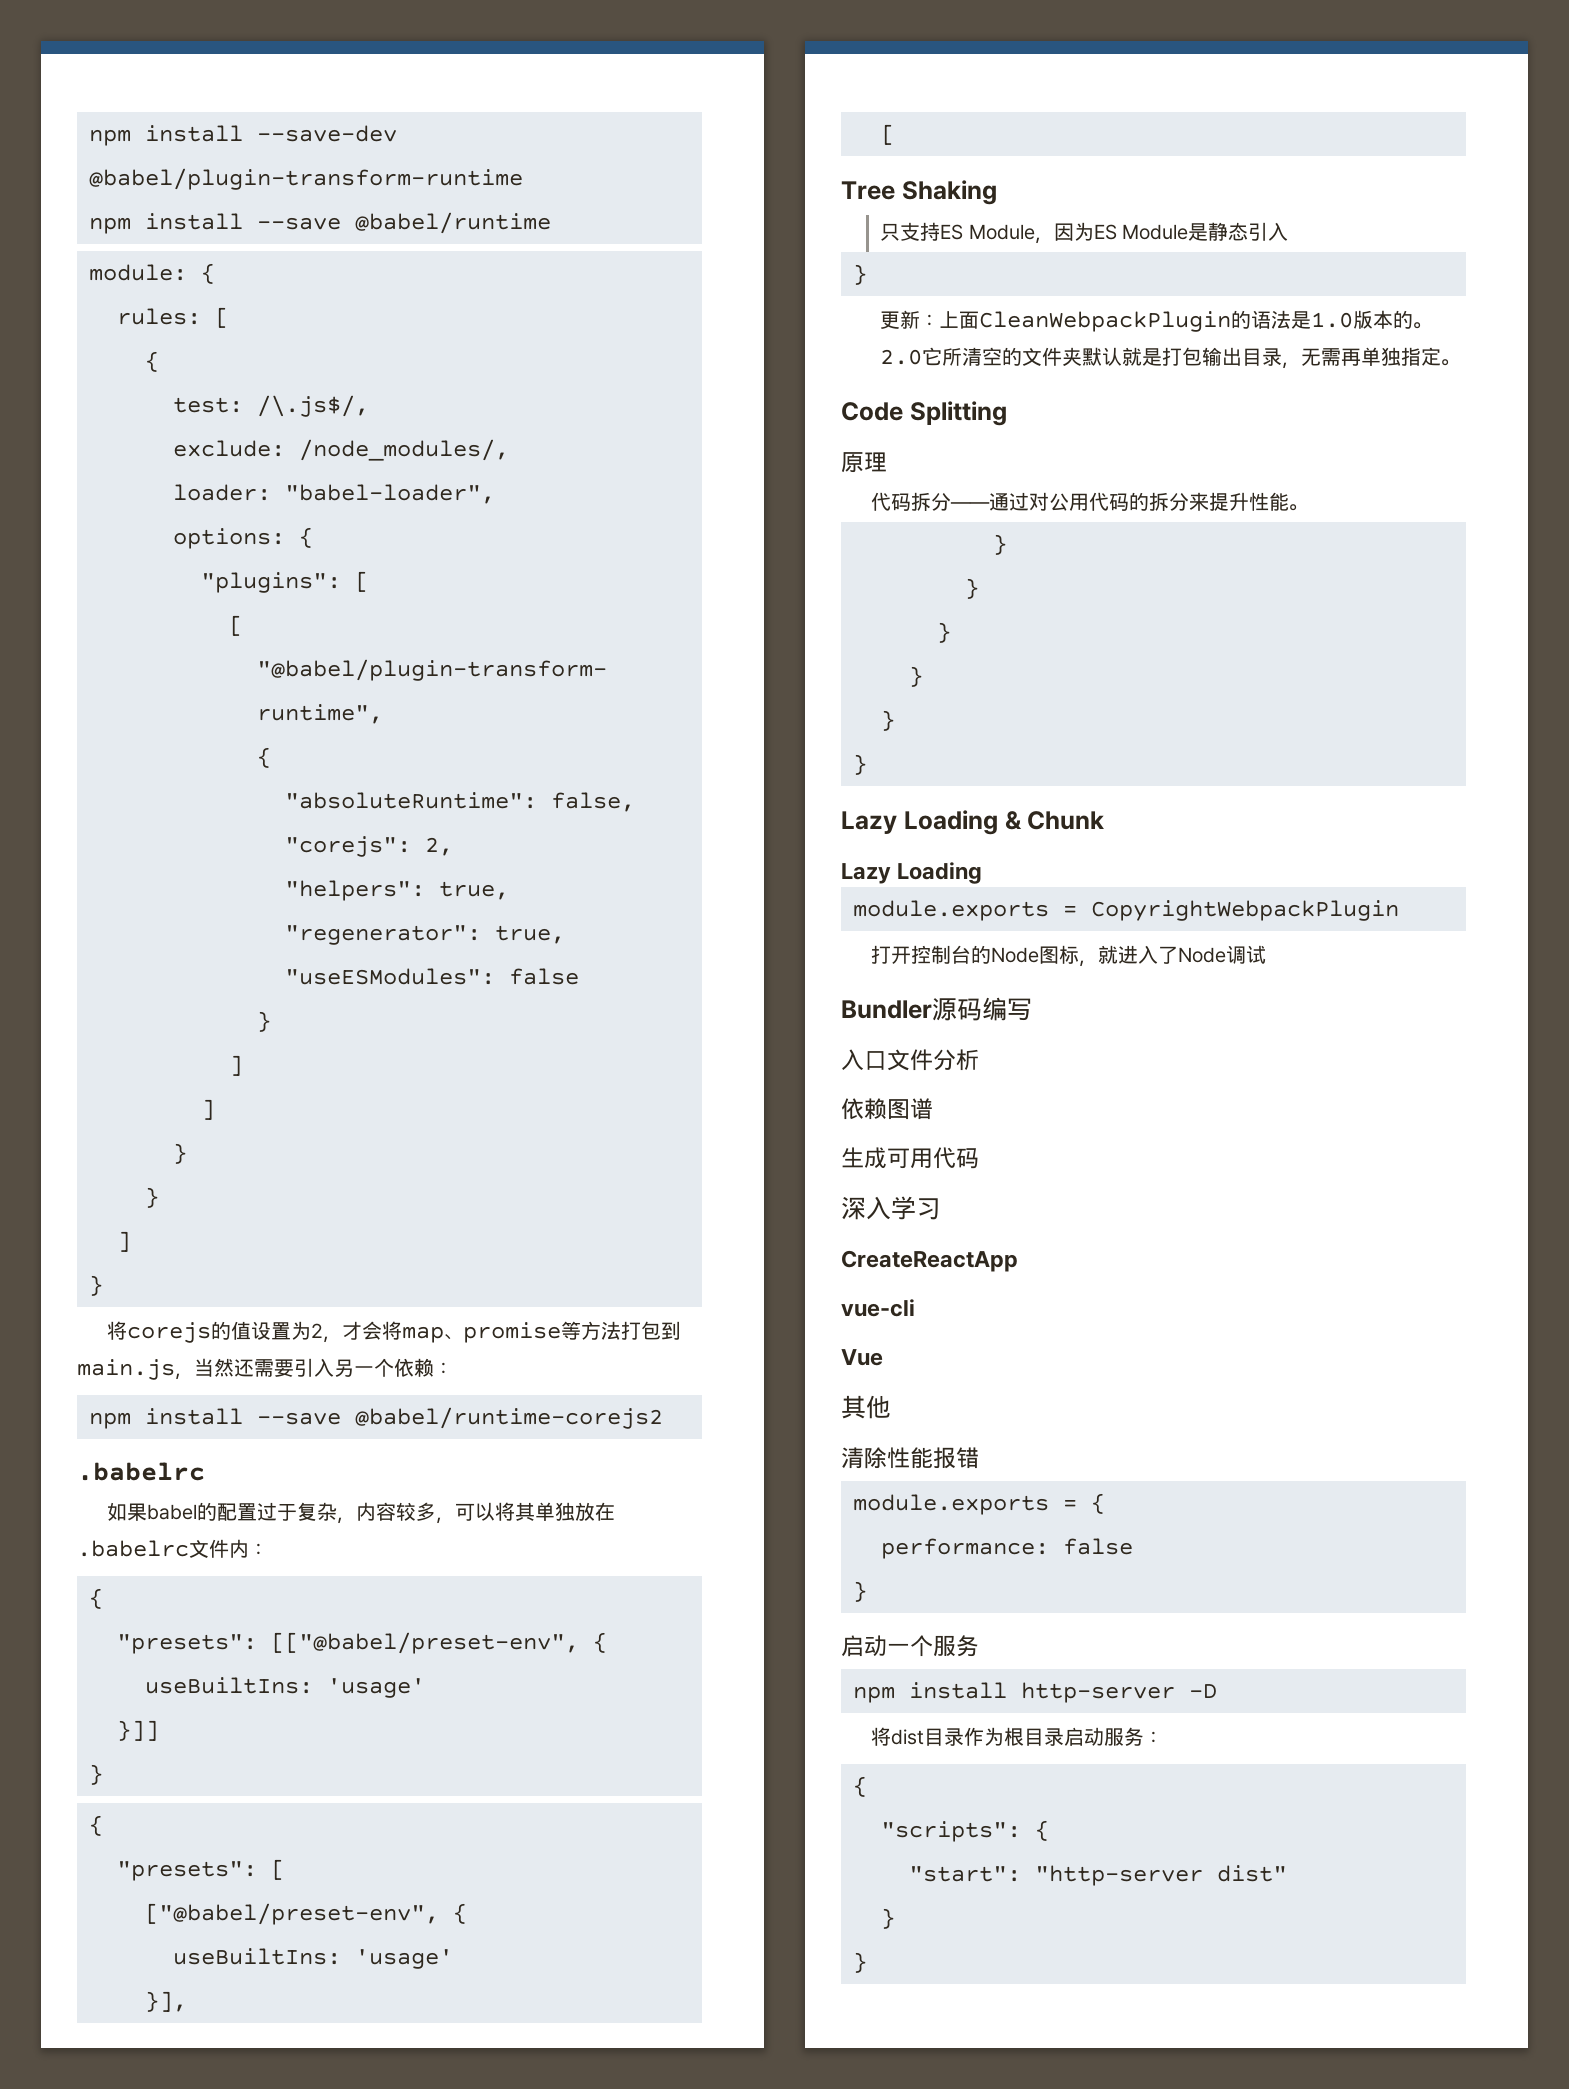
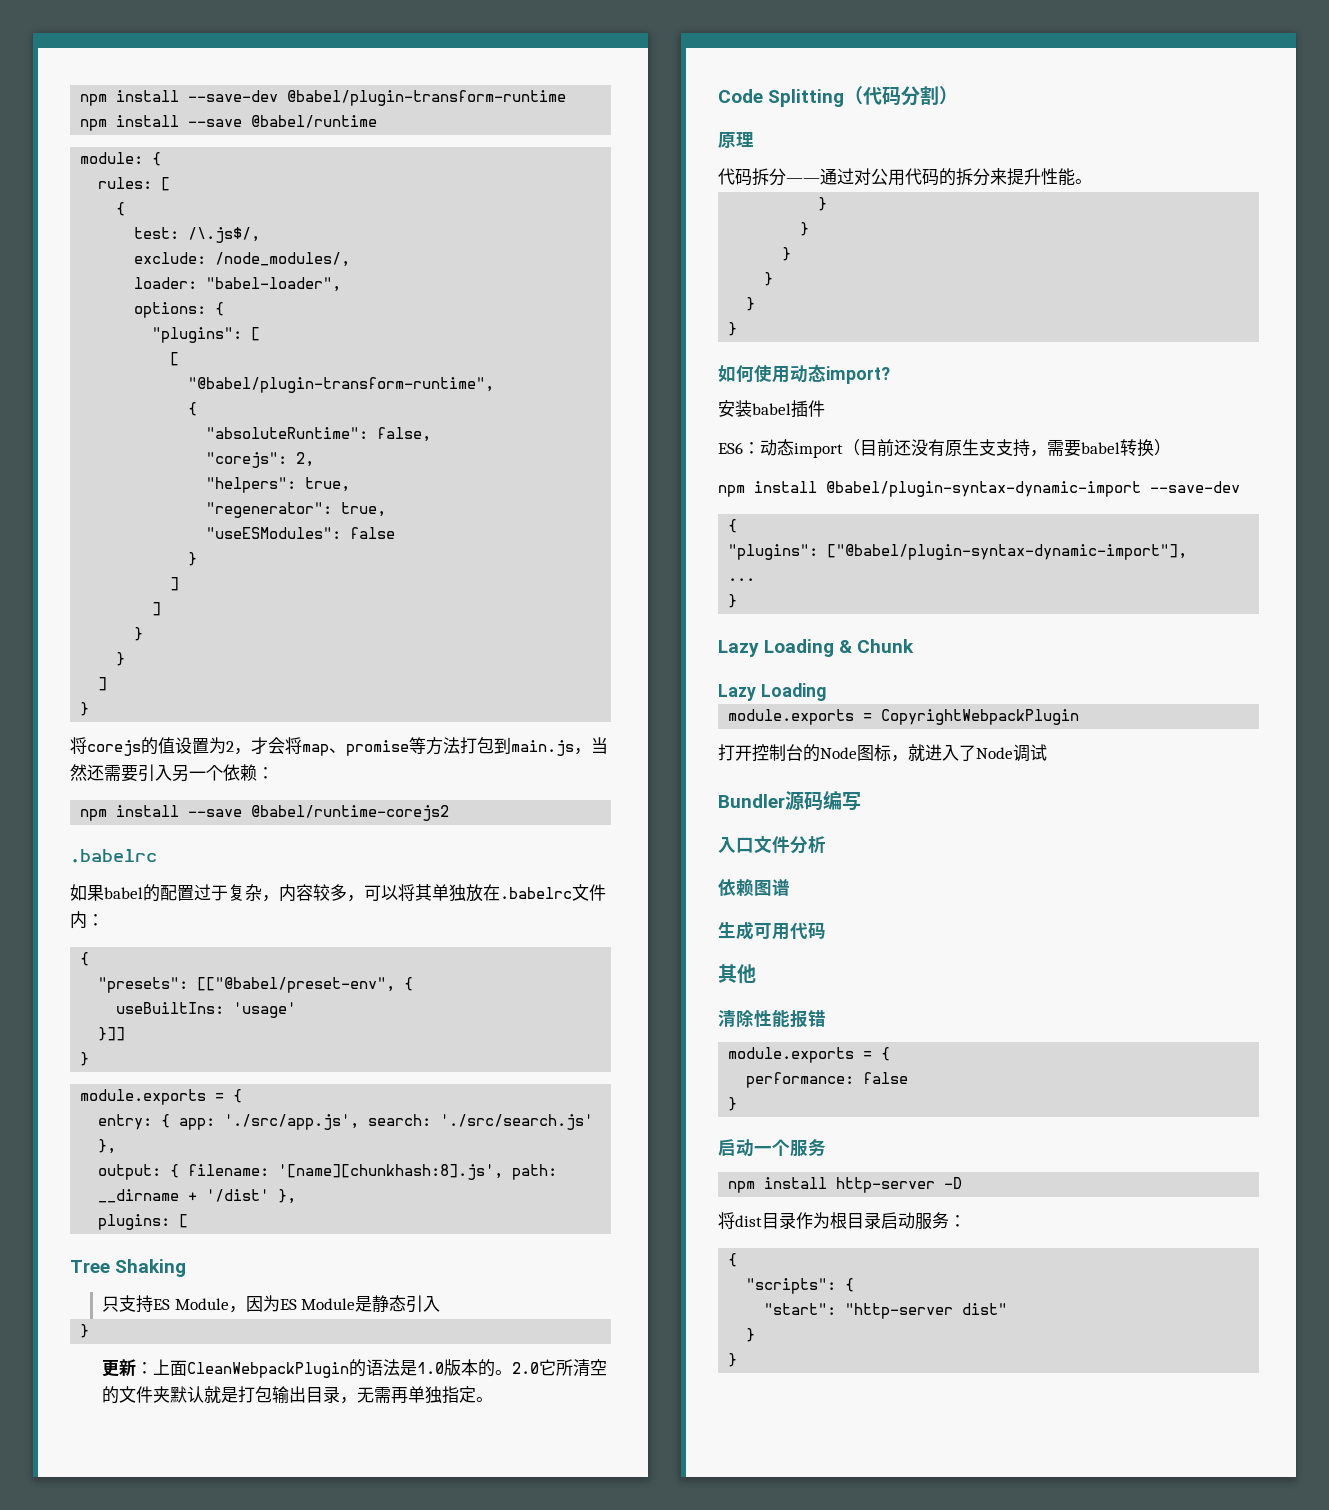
[89,1815,103,1836] [117,1859,285,1881] [145,1903,467,1925] [173,1948,453,1969] [145,1991,187,2012] { // "presets": [ // ["@babel/preset-env", { // useBuiltIns: 'usage' // }], // -> [80,1089,243,1105] [98,1114,594,1130] [98,1139,117,1154] [98,1164,558,1180] [98,1189,297,1204] [98,1214,171,1230] module.exports = { // entry: { app: './src/app.js', search: './src/search.js' }, // output: { filename: '[name][chunkhash:8].js', path: __dirname + '/dist' }, // plugins:
(1007, 413) none -> [844,86,959,106] （代码分割）
(867, 764) none -> [718,364,890,384] [718,400,825,418] [718,439,1171,458] [718,481,1240,497] [728,519,738,533] [728,544,1188,560] [728,578,756,581] [728,594,738,608] // 如何使用动态import? // 安装babel插件 // ES6：动态import（目前还没有原生⽀支持，需要babel转换） // npm install @babel/plugin-syntax-dynamic-import --save-dev // { // "plugins": ["@babel/plugin-syntax-dynamic-import"], // ... // }
[841,1196,941,1220] [841,1250,1018,1272] [841,1299,915,1317] [841,1349,883,1366] // 深入学习 // CreateReactApp // vue-cli // Vue -> (826, 930) none

